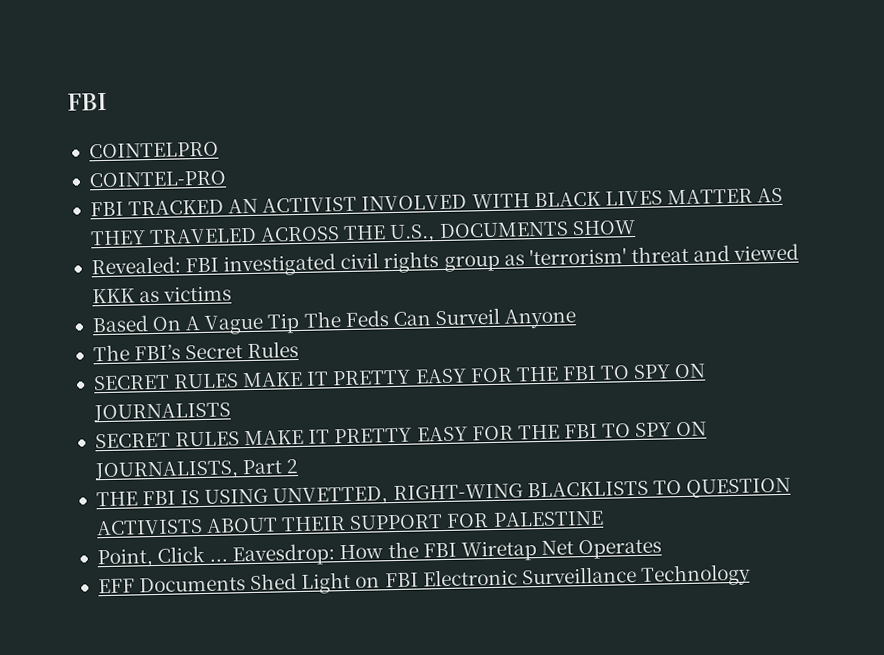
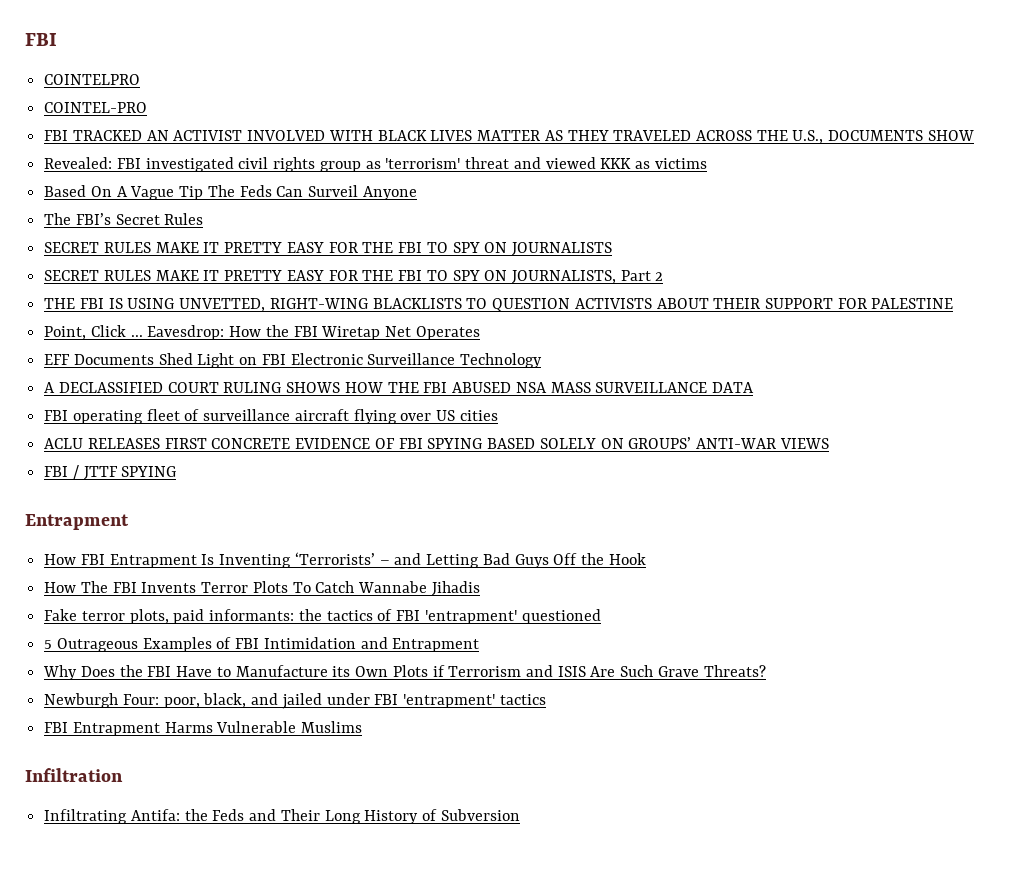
(751, 575) none -> [44,382,754,393] [44,409,498,424] [44,437,829,449] [44,465,177,480] [25,514,129,530] [44,552,646,568] [44,581,480,596] [44,609,601,624] [44,637,480,652] [43,665,766,680] [44,693,546,709] [44,721,363,736] [25,768,123,782] [44,809,520,824] // A DECLASSIFIED COURT RULING SHOWS HOW THE FBI ABUSED NSA MASS SURVEILLANCE DATA // FBI operating fleet of surveillance aircraft flying over US cities // ACLU RELEASES FIRST CONCRETE EVIDENCE OF FBI SPYING BASED SOLELY ON GROUPS’ ANTI-WAR VIEWS // FBI / JTTF SPYING // Entrapment // How FBI Entrapment Is Inventing ‘Terrorists’ – and Letting Bad Guys Off the Hook // How The FBI Invents Terror Plots To Catch Wannabe Jihadis // Fake terror plots, paid informants: the tactics of FBI 'entrapment' questioned // 5 Outrageous Examples of FBI Intimidation and Entrapment // Why Does the FBI Have to Manufacture its Own Plots if Terrorism and ISIS Are Such Grave Threats? // Newburgh Four: poor, black, and jailed under FBI 'entrapment' tactics // FBI Entrapment Harms Vulnerable Muslims // Infiltration // Infiltrating Antifa: the Feds and Their Long History of Subversion

